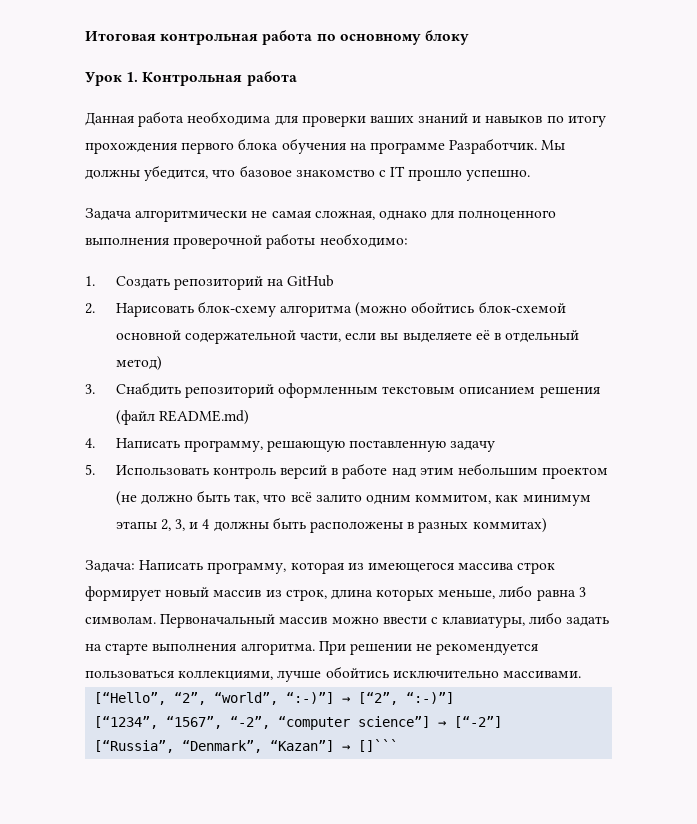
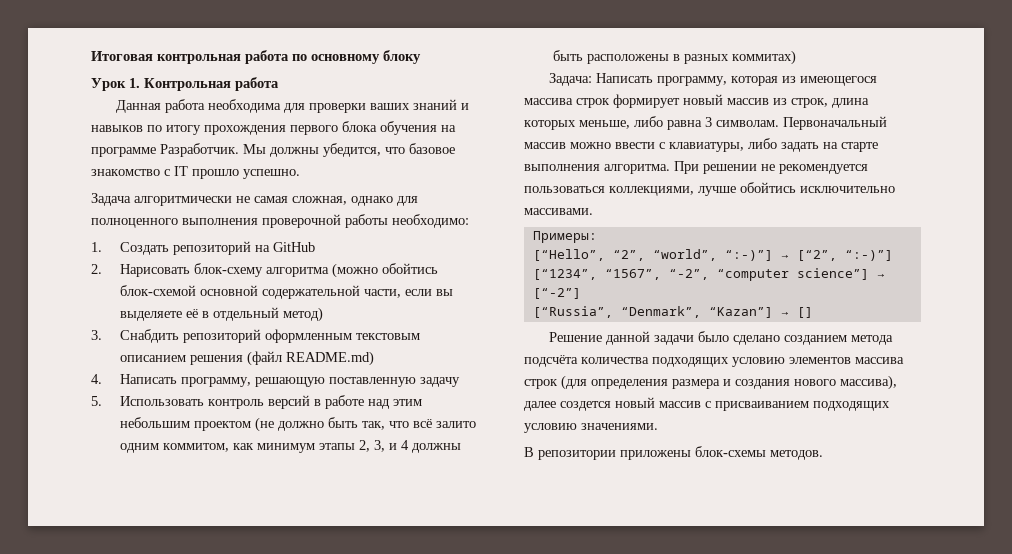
(581, 674) none -> [532,231,597,243] // Примеры:
[358,739,399,752] []``` -> [796,307,813,318] [549,331,894,345] [524,355,904,367] [524,375,897,390] [524,397,890,411] [524,423,658,433] [524,446,823,460] [] // Решение данной задачи было сделано созданием метода подсчёта количества подходящих условию элементов массива строк (для определения размера и создания нового массива), далее создется новый массив с присваиванием подходящих условию значениями. // В репозитории приложены блок-схемы методов.

